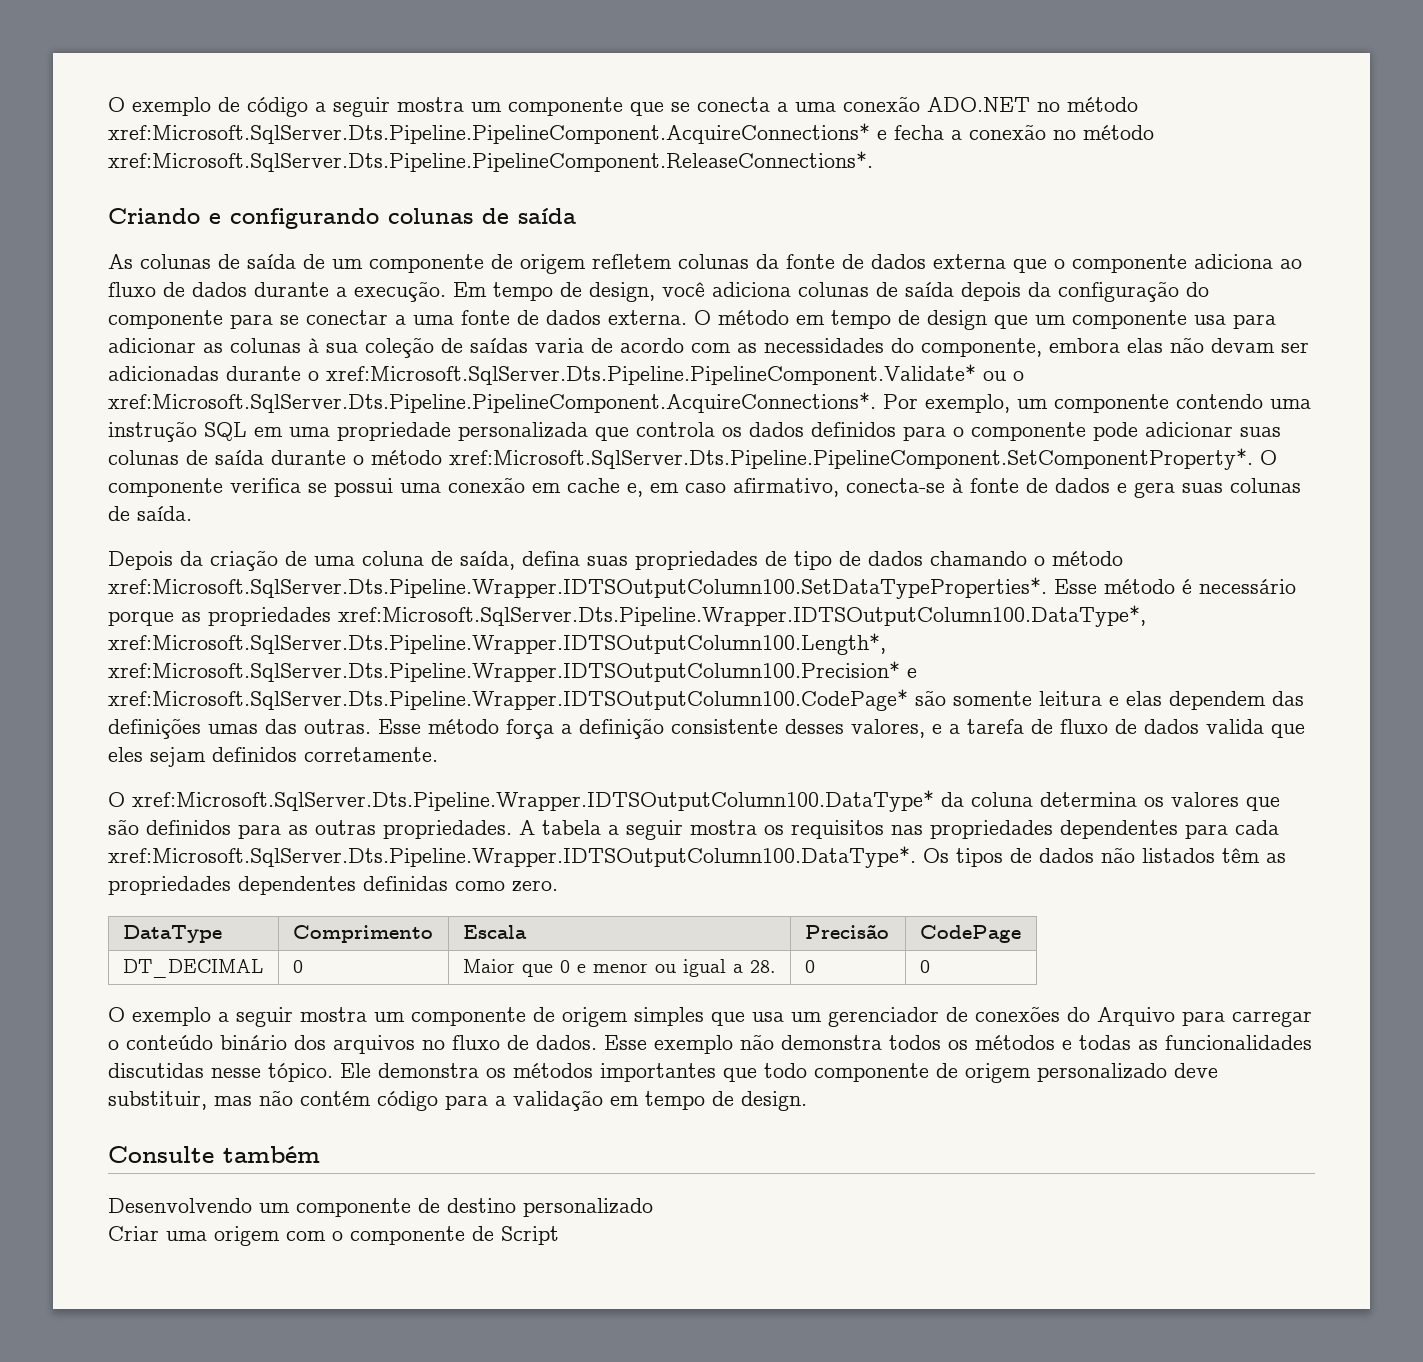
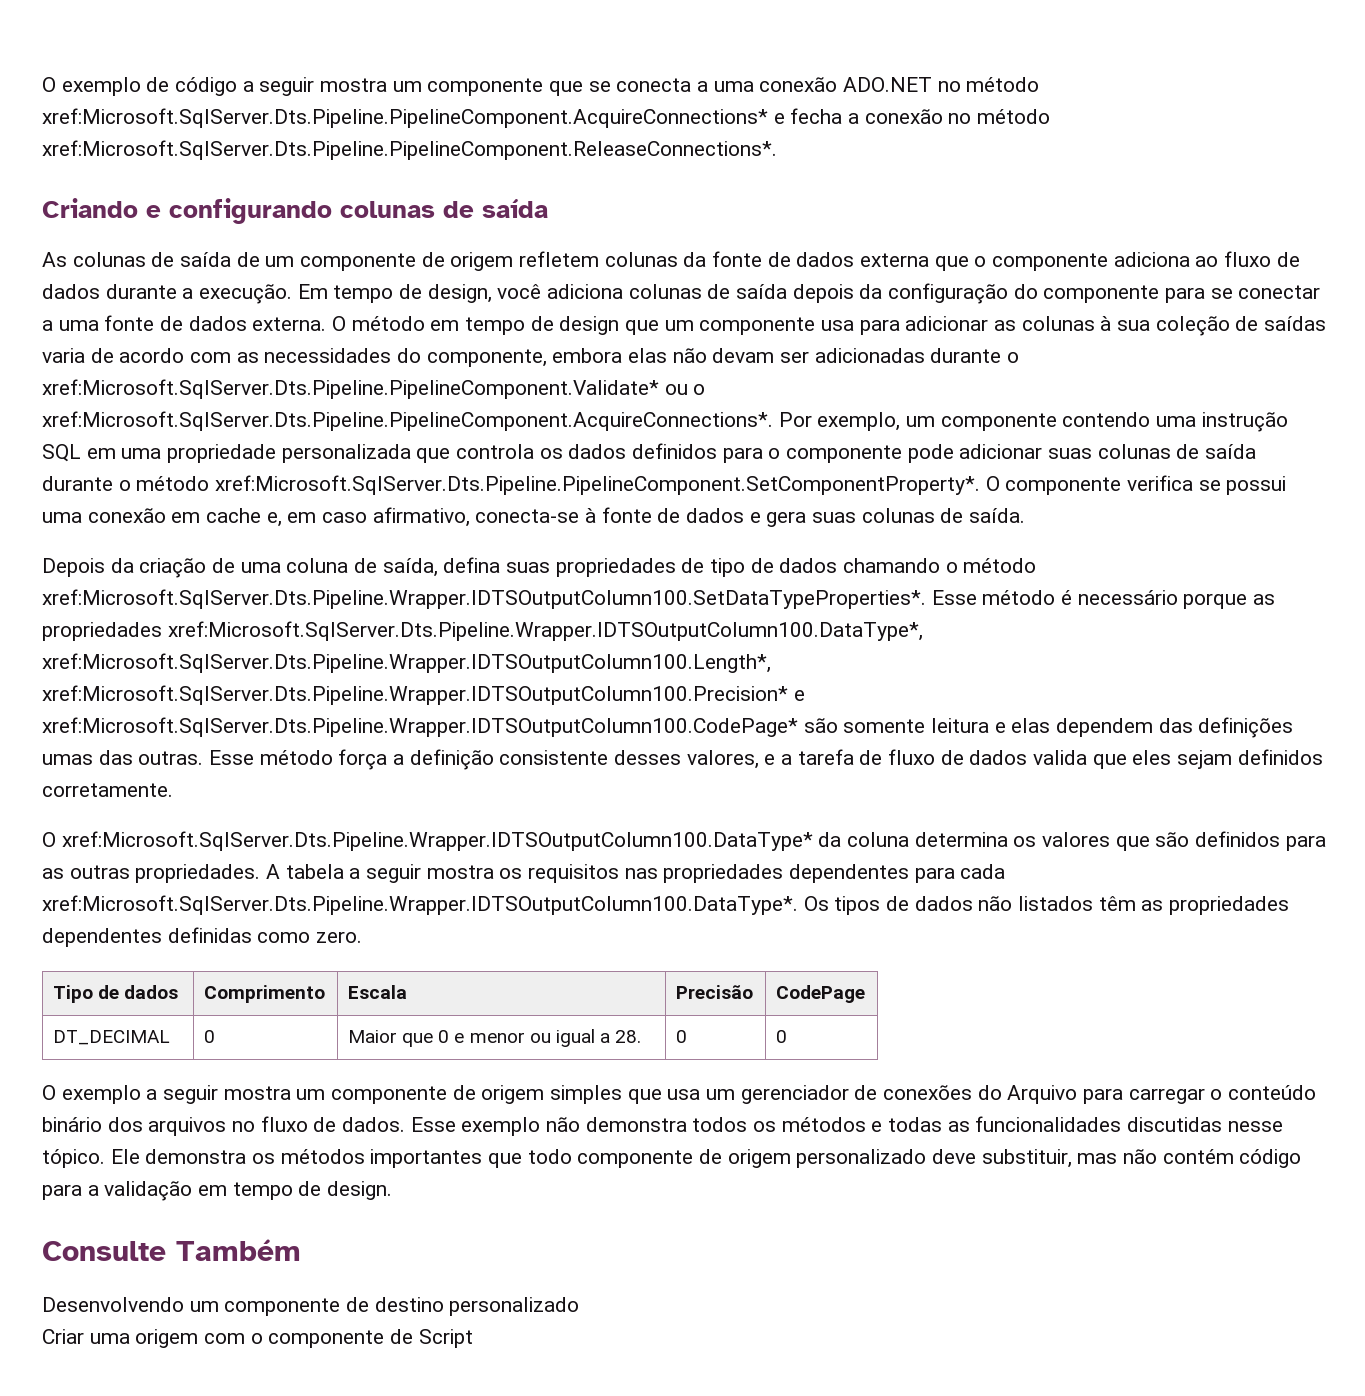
[122,925,222,943] DataType -> [53,985,179,1003] Tipo de dados
[223,1146,320,1163] também -> [176,1239,301,1261] Também

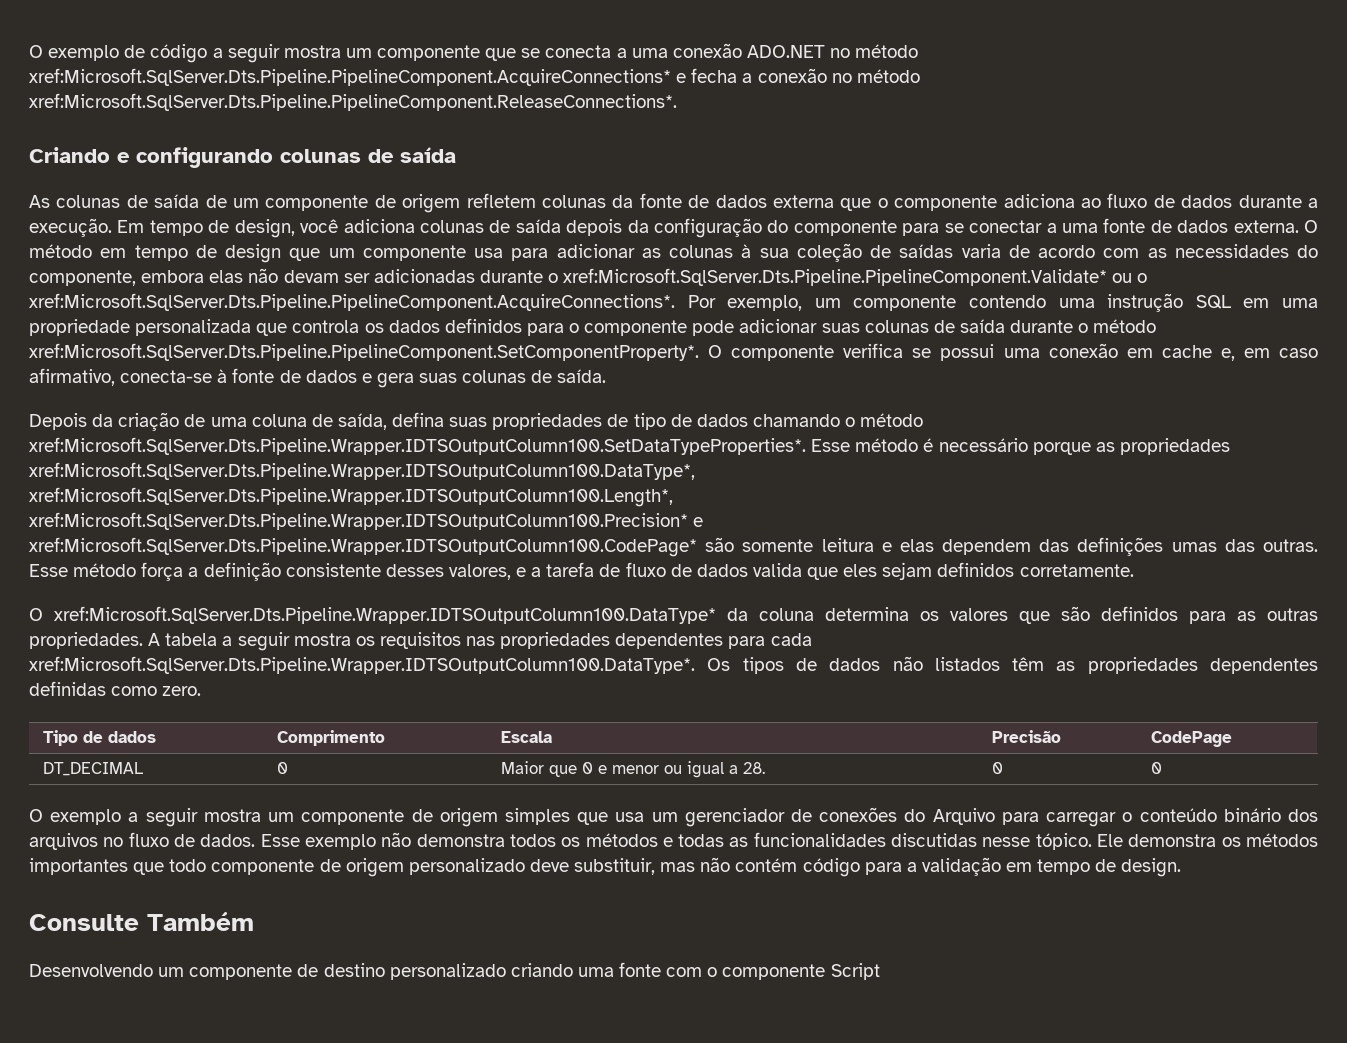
[42,1329,199,1348] // Criar uma origem -> [510,962,662,977] criando uma fonte
[390,1329,414,1344] de -> (826, 972) none

